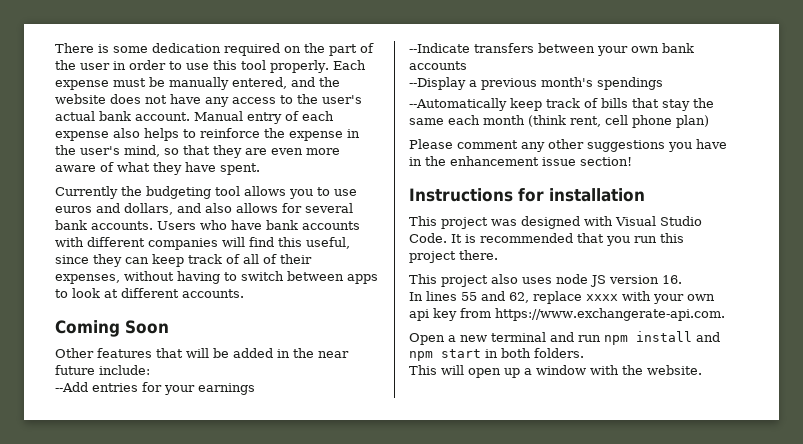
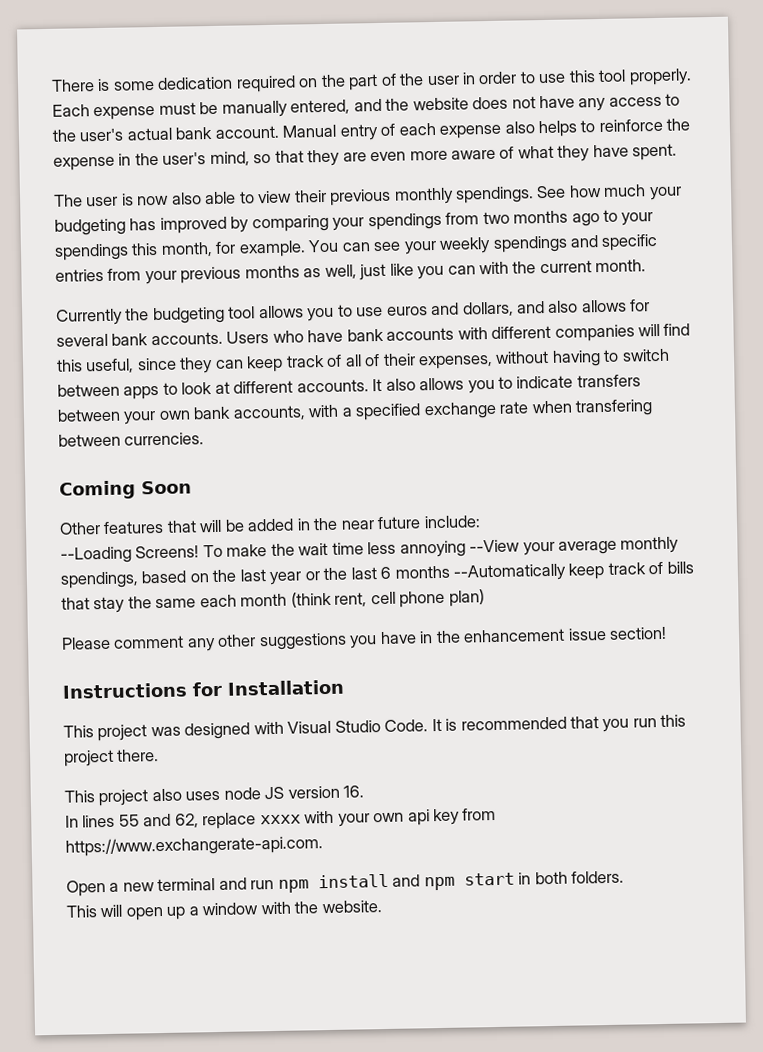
(260, 169) none -> [53,184,682,207] [54,209,654,236] [54,233,659,261] [55,259,647,285] // The user is now also able to view their previous monthly spendings. See how much your budgeting has improved by comparing your spendings from two months ago to your spendings this month, for example. You can see your weekly spendings and specific entries from your previous months as well, just like you can with the current month.
(244, 293) none -> [372,374,641,394] [57,399,654,425] [58,432,205,447] It also allows you to indicate transfers between your own bank accounts, with a specified exchange rate when transfering between currencies.
[55,382,255,395] [409,43,694,56] [409,61,467,70] [409,77,663,90] --Add entries for your earnings // --Indicate transfers between your own bank accounts // --Display a previous month's spendings // -> [60,536,680,564] [60,565,450,589] --Loading Screens! To make the wait time less annoying --View your average monthly spendings, based on the last year or the last 6 months
[549,188,645,202] installation -> [227,679,345,696] Installation

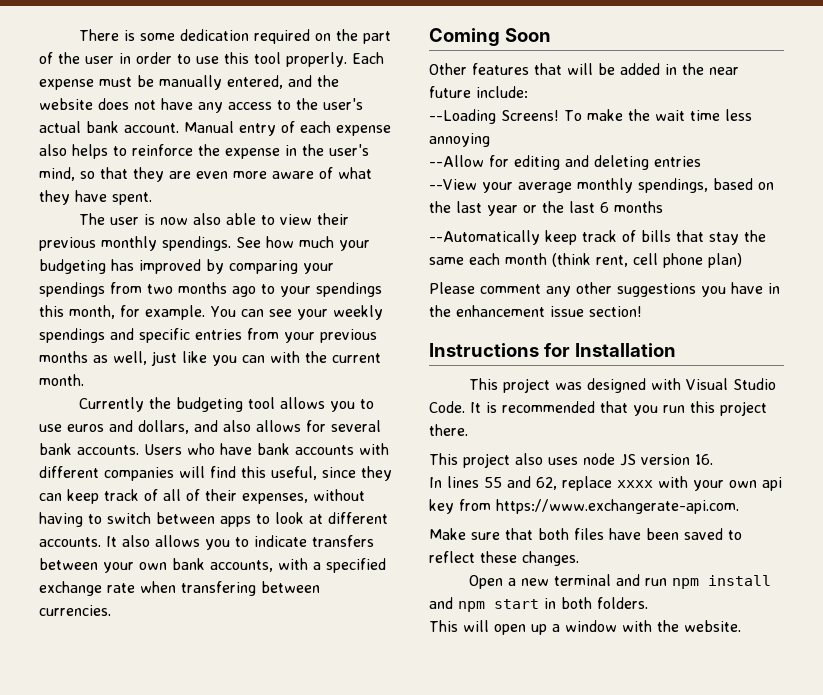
(466, 549) none -> [429,155,701,170] // --Allow for editing and deleting entries //
(450, 572) none -> (663, 207) //
(323, 846) none -> [429,528,742,540] [429,551,579,566] // Make sure that both files have been saved to reflect these changes.

